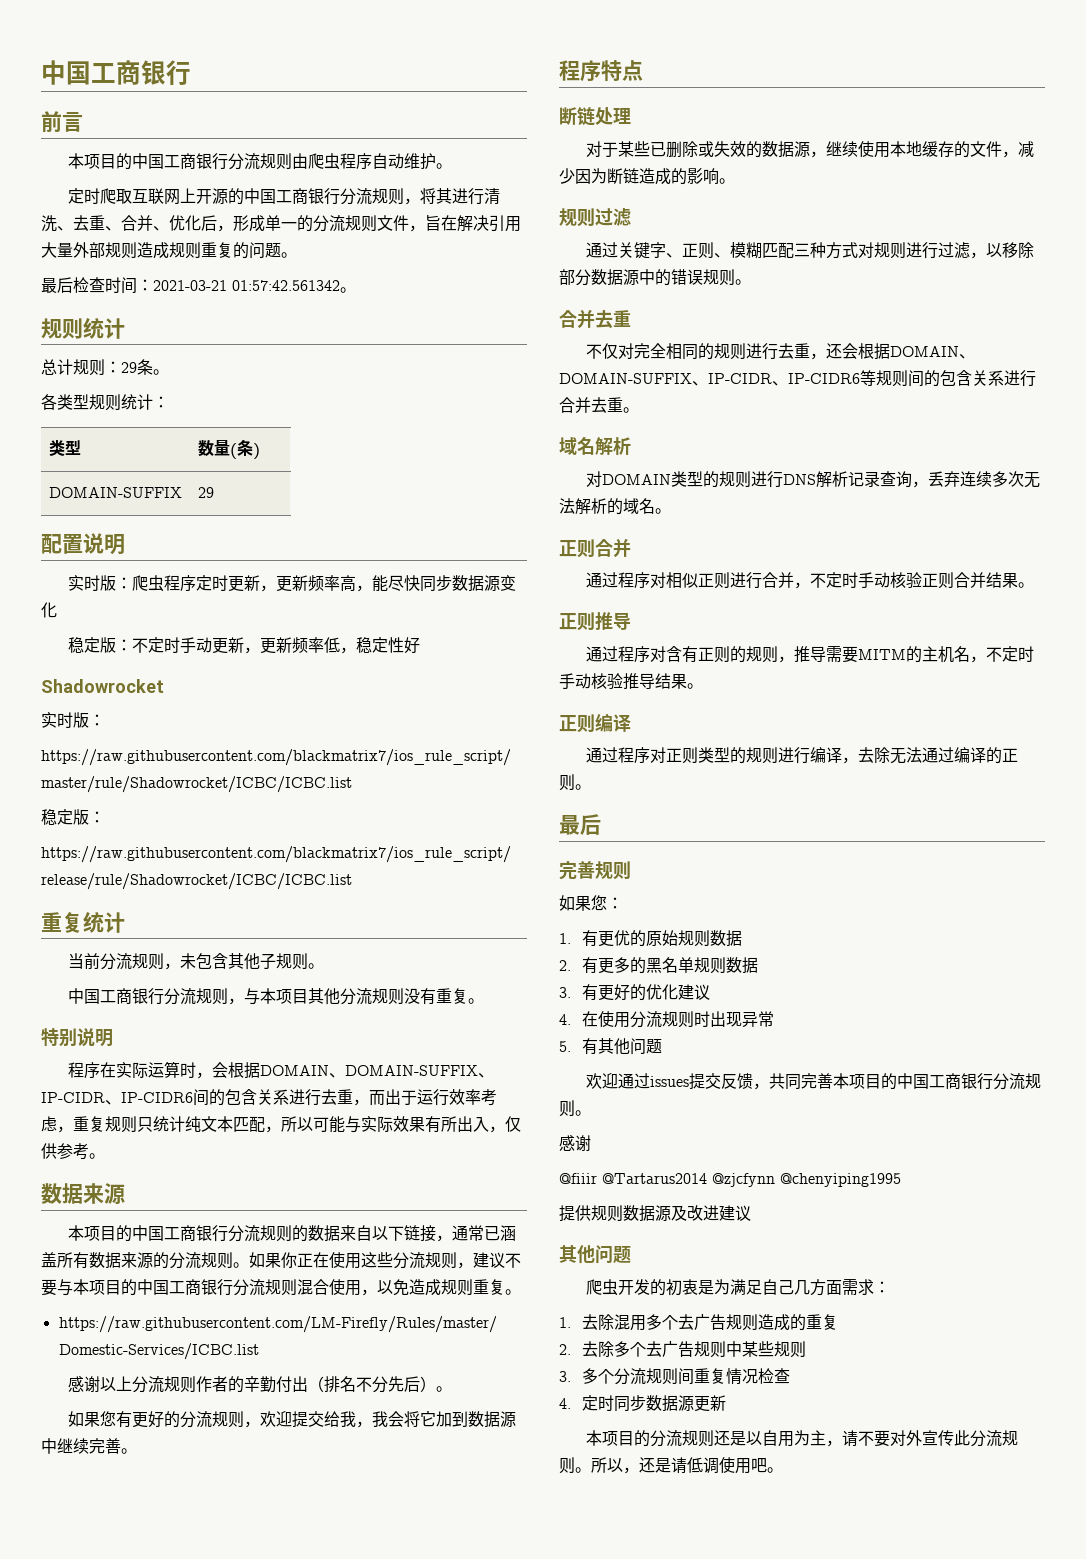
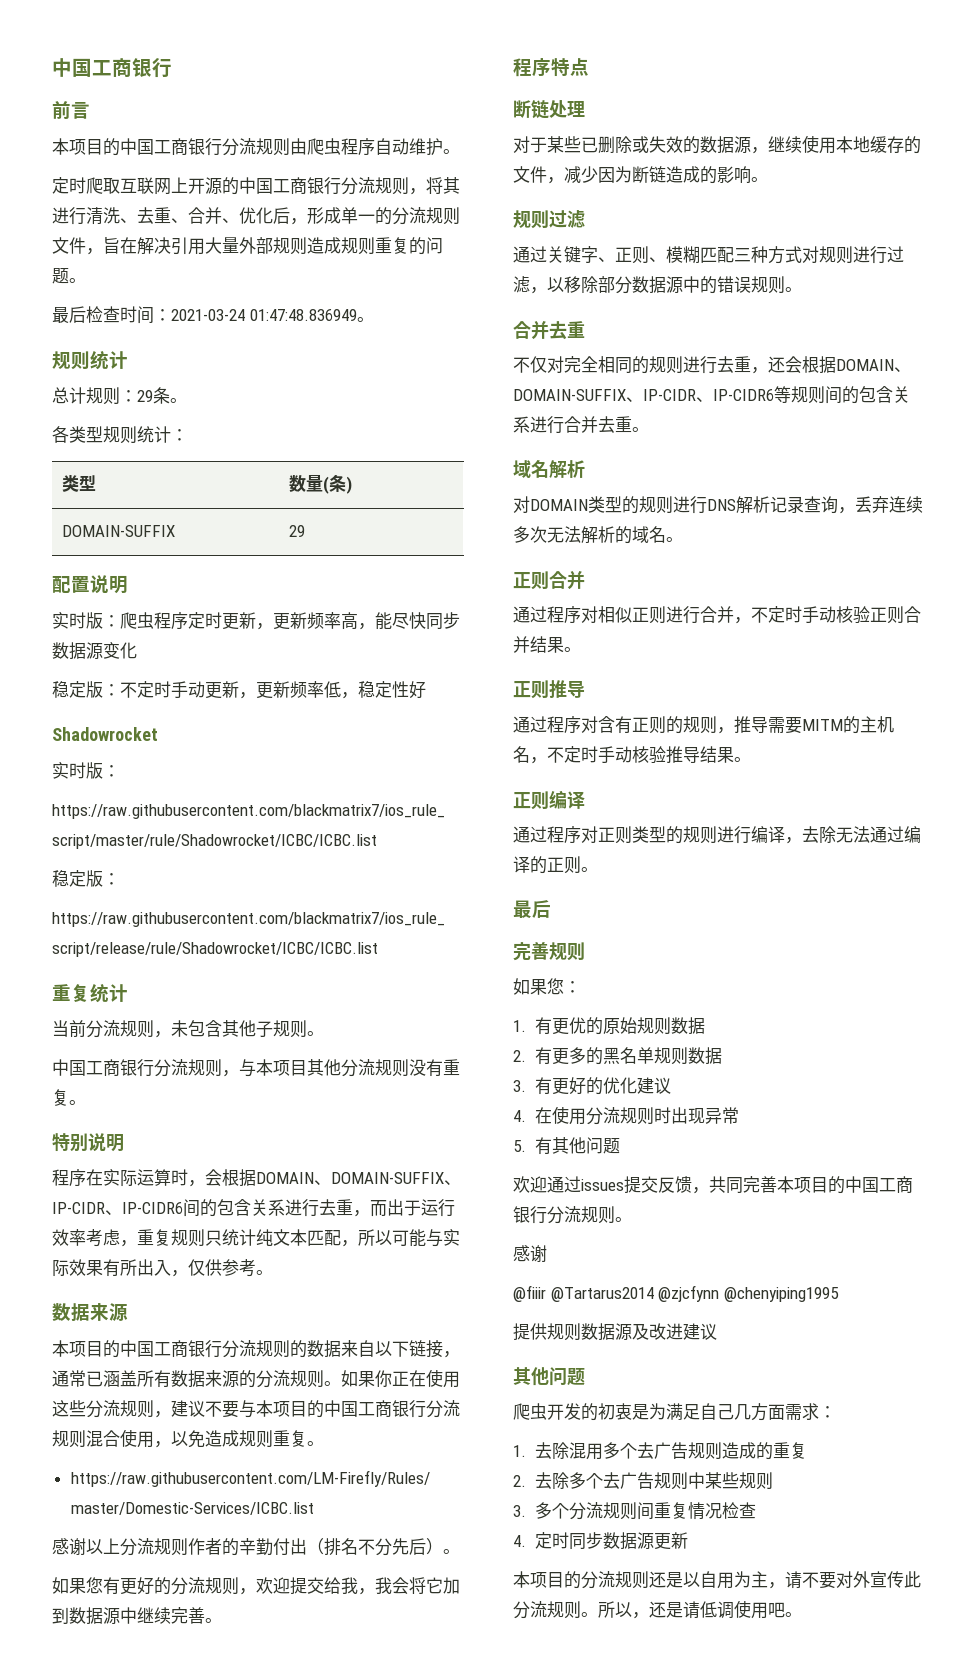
[153,280,340,291] 2021-03-21 01:57:42.561342 -> [171,309,357,321] 2021-03-24 01:47:48.836949

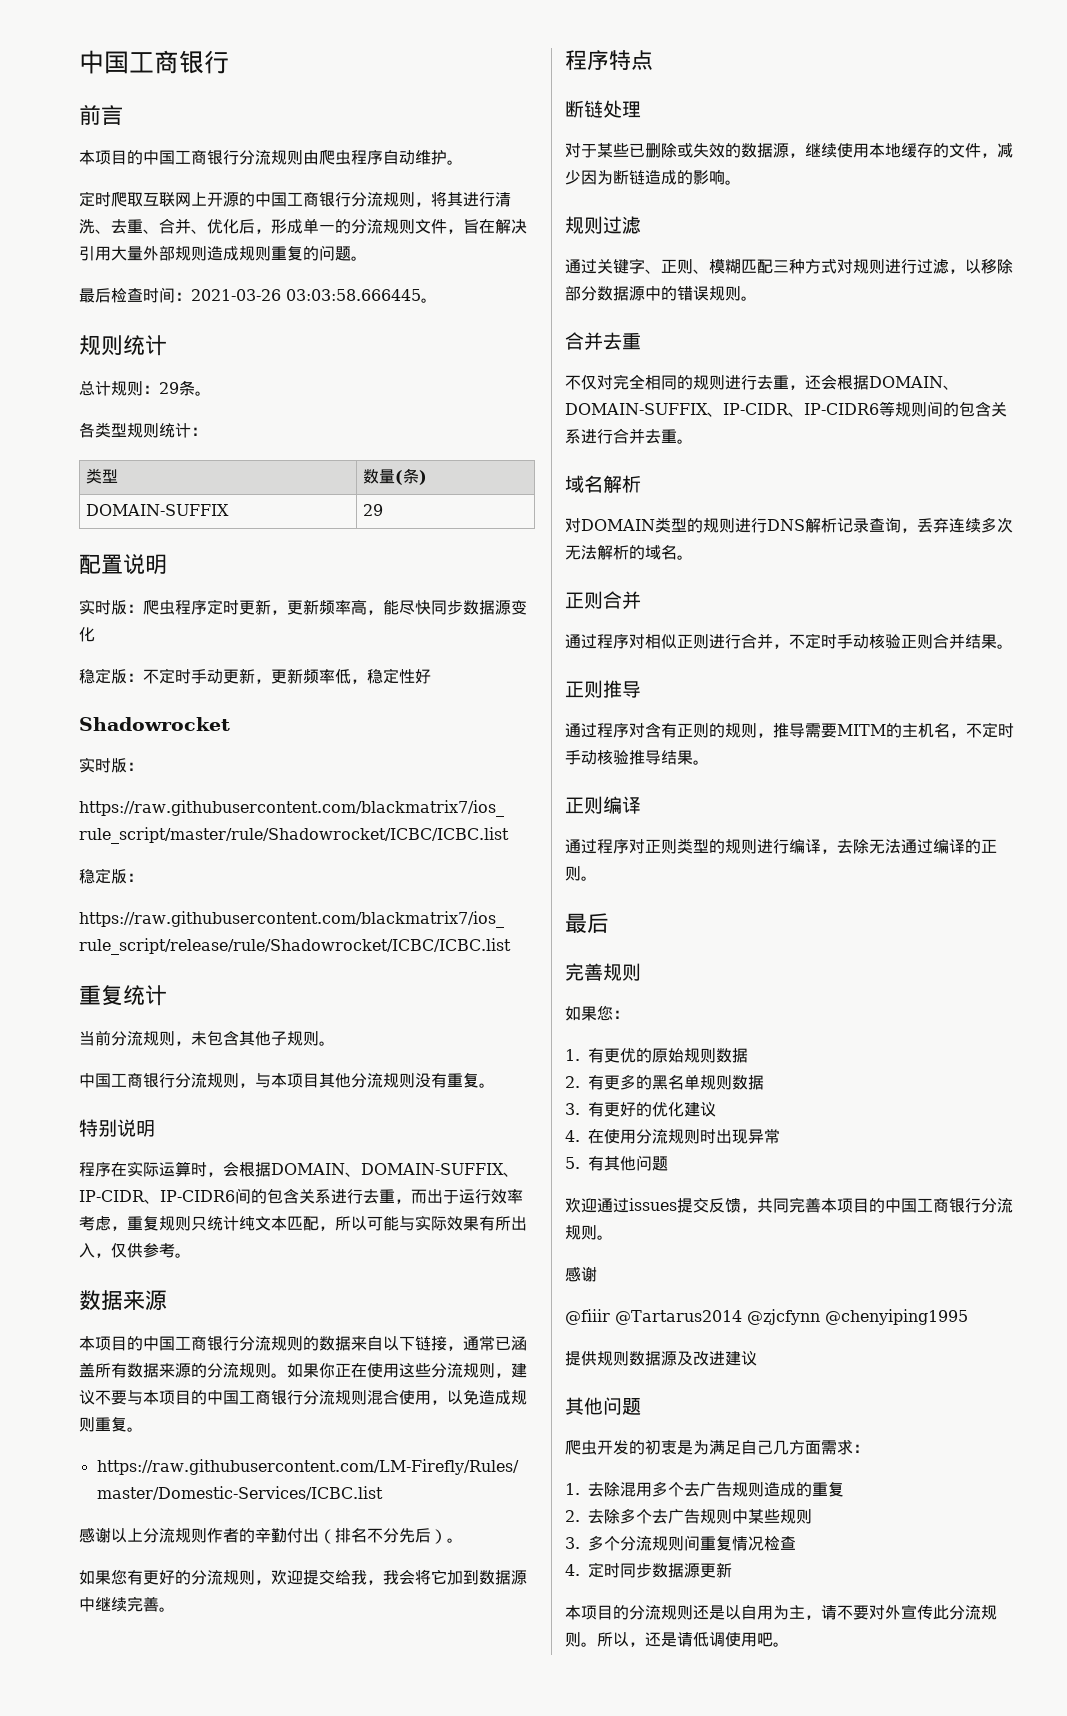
[171,309,357,321] 2021-03-24 01:47:48.836949 -> [191,289,421,301] 2021-03-26 03:03:58.666445

